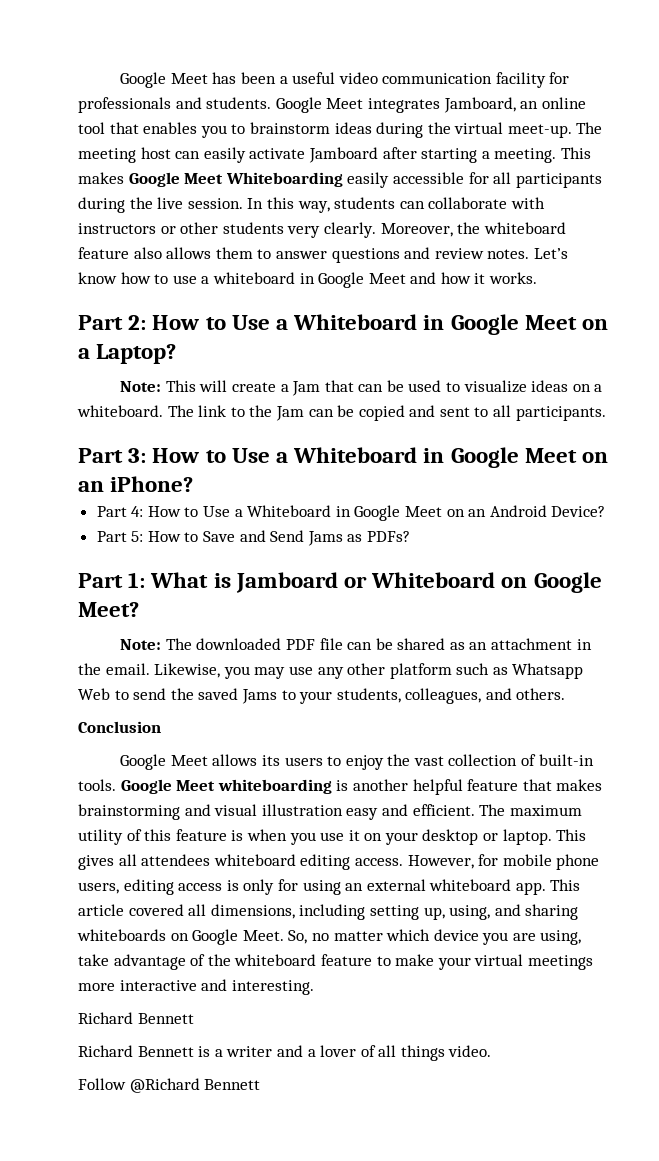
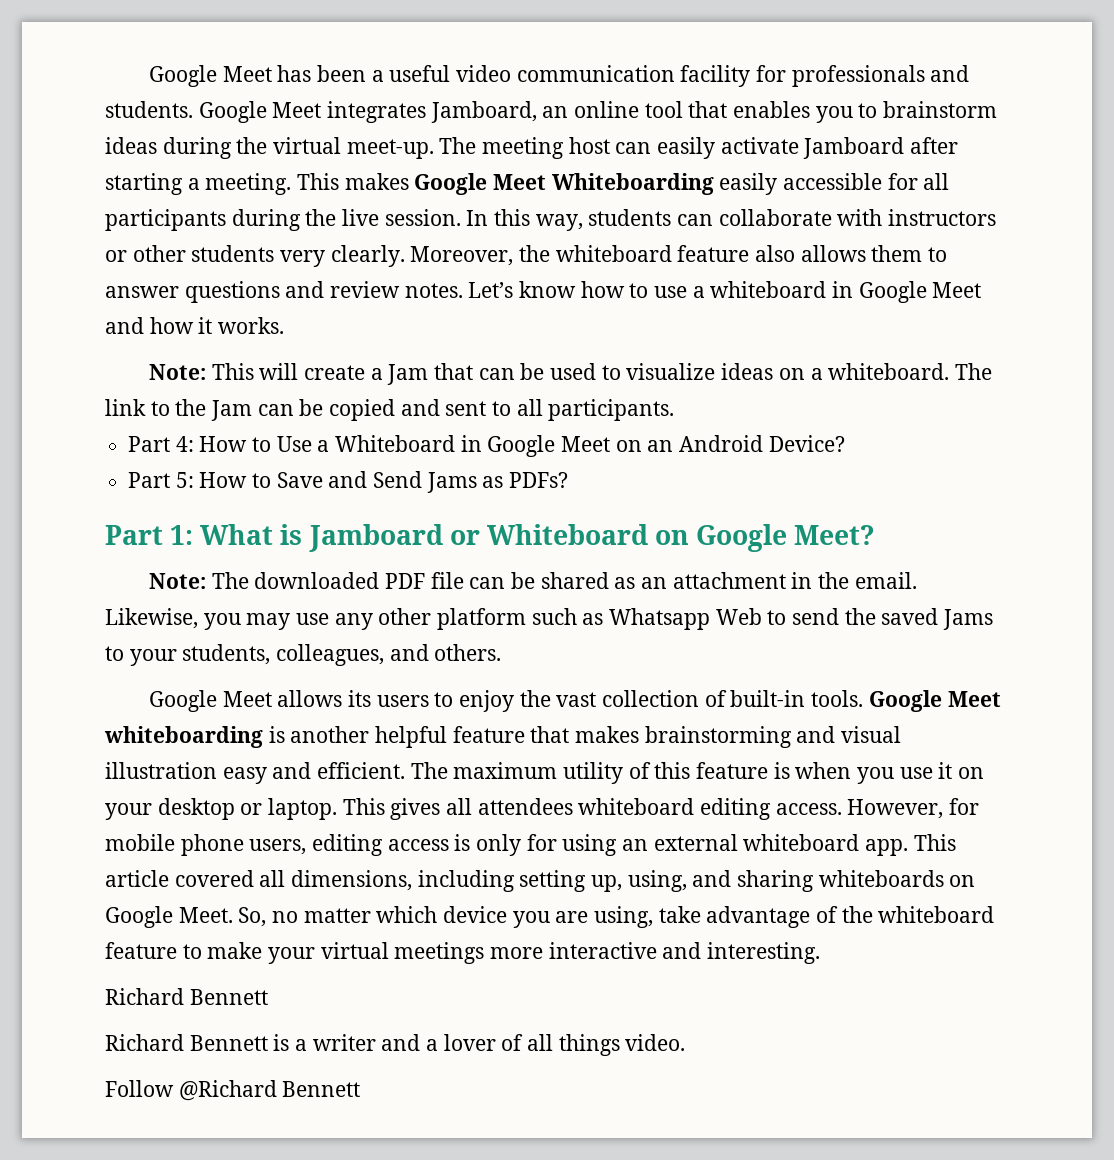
[78,314,609,335] [78,344,177,364] // Part 2: How to Use a Whiteboard in Google Meet on a Laptop? -> (285, 325) none
[78,447,609,468] [78,476,194,492] // Part 3: How to Use a Whiteboard in Google Meet on an iPhone? -> (675, 410) none
[78,721,161,733] // Conclusion -> (502, 652) none

